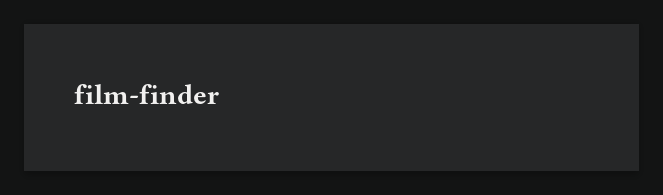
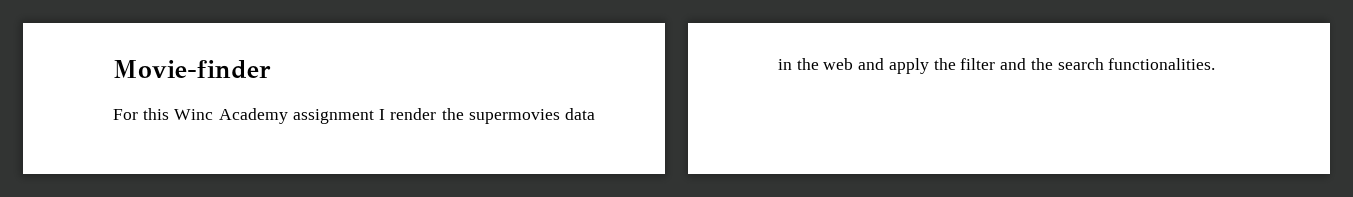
[74,84,219,104] film-finder -> [113,60,271,79] [113,108,595,124] [778,58,1216,74] Movie-finder // For this Winc Academy assignment I render the supermovies data in the web and apply the filter and the search functionalities.

